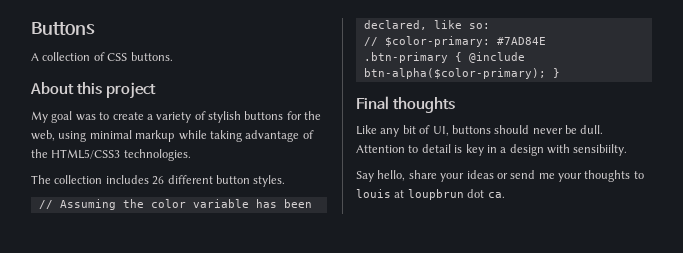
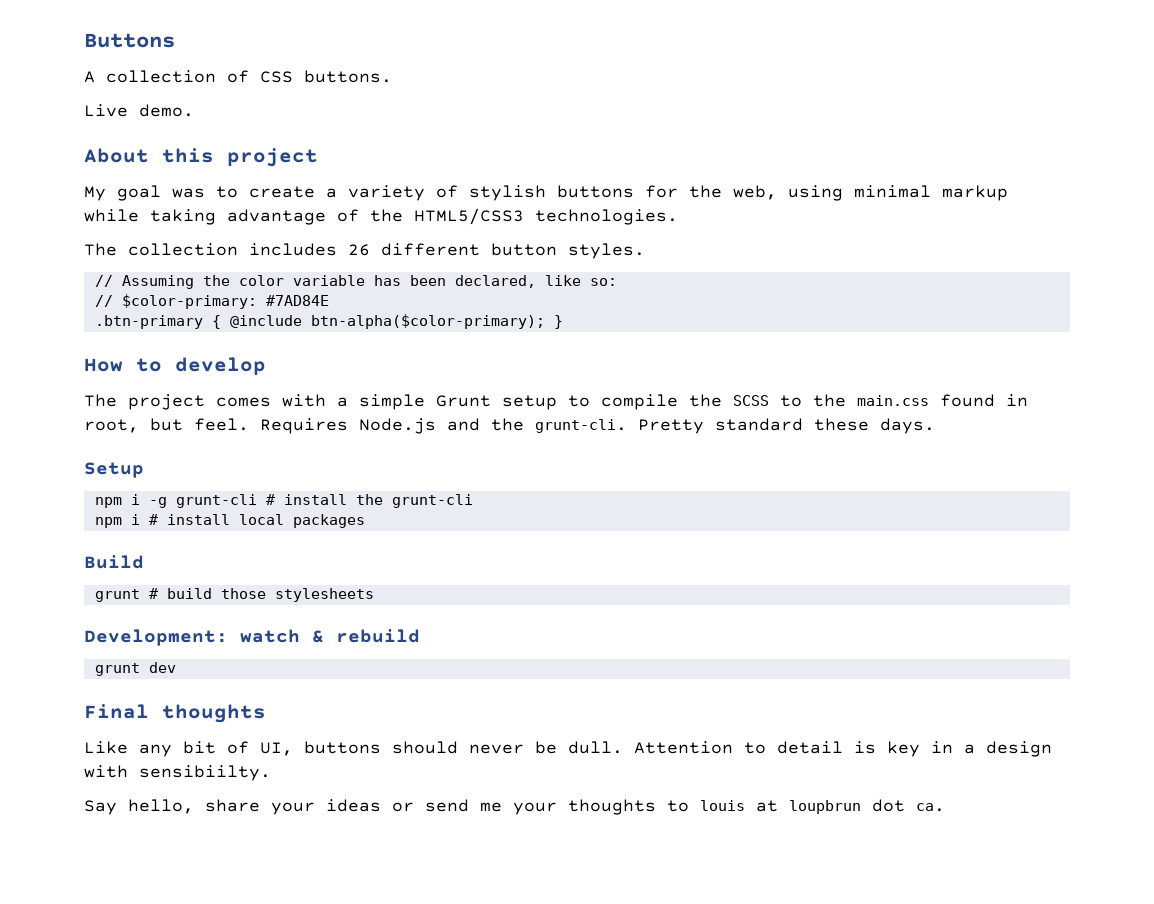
(173, 56) none -> [84,104,194,117] // Live demo.
(560, 73) none -> [84,357,266,375] [84,394,1028,410] [84,418,935,434] [84,462,144,478] [94,494,473,508] [94,514,365,528] [84,555,144,569] [94,588,374,602] [84,629,420,646] [94,662,176,676] // How to develop // The project comes with a simple Grunt setup to compile the SCSS to the main.css found in root, but feel. Requires Node.js and the grunt-cli. Pretty standard these days. // Setup // npm i -g grunt-cli # install the grunt-cli // npm i # install local packages // Build // grunt # build those stylesheets // Development: watch & rebuild // grunt dev

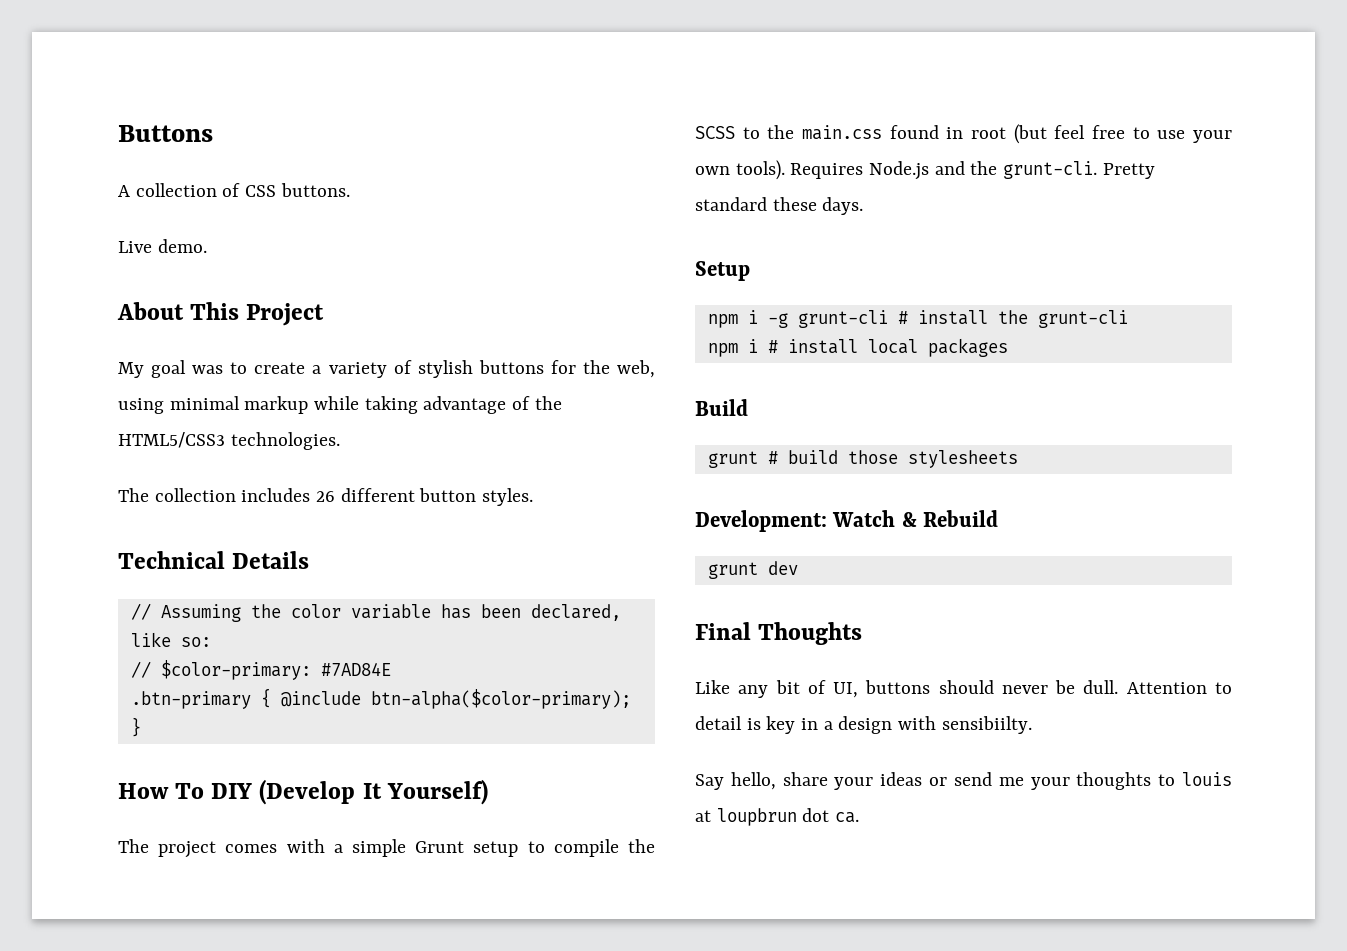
[162,148,318,167] this project -> [190,302,325,326] This Project
(645, 251) none -> [118,551,310,569] // Technical Details
[136,357,266,375] to develop -> [175,779,488,805] To DIY (Develop It Yourself)
[84,418,249,433] root, but feel. -> [971,124,1232,144] [695,160,785,180] root (but feel free to use your own tools).
[240,629,420,643] watch & rebuild -> [832,510,999,527] Watch & Rebuild
[162,704,266,723] thoughts -> [758,622,863,645] Thoughts

